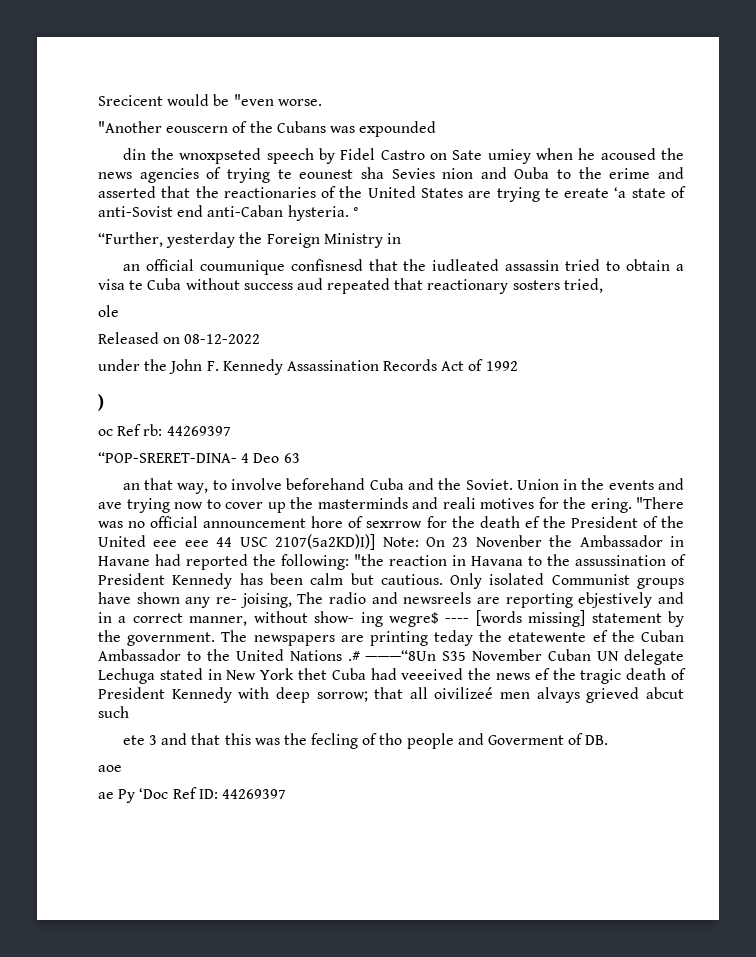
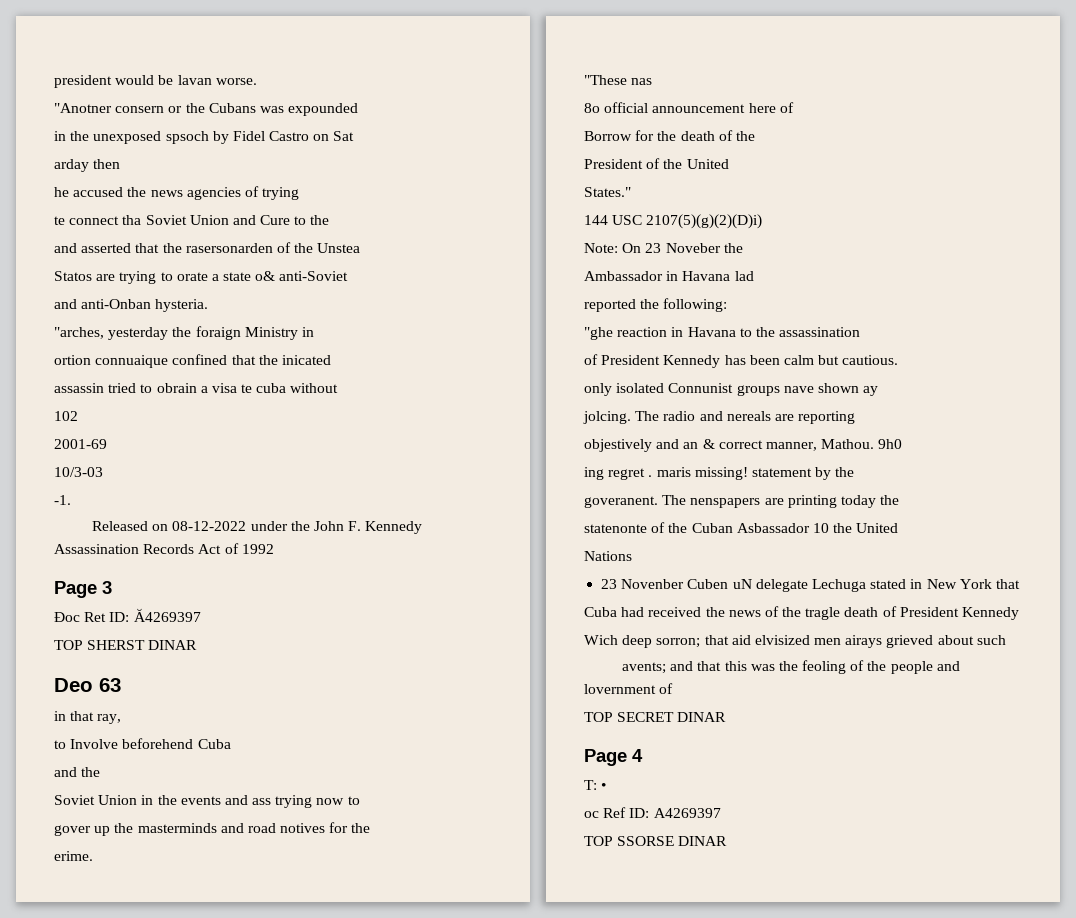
[98,95,163,106] Srecicent -> [54,75,112,88] president
[233,94,274,106] "even -> [177,75,212,85] lavan
[98,121,248,133] "Another eouscern of -> [54,103,183,113] "Anotner consern or
[122,148,656,164] din the wnoxpseted speech by Fidel Castro on Sate umiey when he acoused -> [54,131,355,144] [54,159,121,172] [54,187,124,197] in the unexposed spsoch by Fidel Castro on Sat // arday then // he accused
[277,167,651,179] te eounest sha Sevies nion and Ouba to the erime -> [54,215,330,225] // te connect tha Soviet Union and Cure to the //
[223,186,686,202] [98,205,284,217] reactionaries of the United States are trying te ereate ‘a state of anti-Sovist end anti-Caban -> [185,242,361,253] [54,271,349,284] [54,299,152,309] rasersonarden of the Unstea // Statos are trying to orate a state o& anti-Soviet // and anti-Onban
[352,207,359,217] [98,232,163,247] ° // “Further, -> [54,327,104,339] // "arches,
[266,233,320,248] Foreign -> [195,326,241,340] foraign
[122,259,500,275] an official coumunique confisnesd that the iudleated -> [54,354,331,368] ortion connuaique confined that the inicated //
[626,259,671,271] obtain -> [156,383,197,393] obrain
[147,278,603,294] [98,305,119,317] Cuba without success aud repeated that reactionary sosters tried, // ole -> [256,383,339,393] [54,411,78,421] [54,439,107,449] [54,467,103,477] [54,495,71,505] cuba without // 102 // 2001-69 // 10/3-03 // -1.
(261, 339) // -> (247, 526) none
[98,394,104,411] [98,424,231,436] [98,452,300,463] [122,478,404,494] ) // oc Ref rb: 44269397 // “POP-SRERET-DINA- 4 Deo 63 // an that way, to involve beforehand Cuba -> [54,581,112,598] [54,608,201,622] [54,640,198,650] [54,678,121,692] [54,711,122,724] [54,738,231,749] Page 3 // Đoc Ret ID: Ă4269397 // TOP SHERST DINAR // Deo 63 // in that ray, // to Involve beforehend Cuba //
[465,479,513,490] Soviet. -> [54,795,95,805] // Soviet
[98,502,122,509] ave -> [252,798,272,805] ass
[225,502,263,509] cover -> [54,825,91,836] // gover
[442,497,684,513] [98,521,146,528] reali motives for the ering. "There was no -> [247,822,371,833] [54,851,93,861] [584,75,653,85] [584,103,600,113] road notives for the // erime. // "These nas // 8o
[311,516,423,528] hore of sexrrow -> [748,102,794,113] [584,131,632,141] here of // Borrow
[524,516,566,528] ef the -> [718,130,755,141] of the //
[153,534,376,550] eee eee 44 USC 2107(5a2KD)I)] -> [584,187,631,197] [584,214,763,229] // States." // 144 USC 2107(5)(g)(2)(D)i) //
[475,535,573,547] Novenber the -> [665,243,743,253] Noveber the //
[98,554,181,566] Havane had -> [682,271,754,281] Havana lad //
[354,554,384,566] "the -> [584,327,613,340] // "ghe
[575,555,666,566] assussination -> [779,327,861,337] assassination //
[450,573,684,589] [98,592,292,608] Only isolated Communist groups have shown any re- joising, -> [584,383,879,396] [583,411,631,424] // only isolated Connunist groups nave shown ay // jolcing.
[403,592,472,604] newsreels -> [726,411,771,421] nereals
[578,592,685,608] [98,610,586,627] ebjestively and in a correct manner, without show- ing wegre$ ---- [words missing] -> [584,439,903,452] [584,467,748,480] // objestively and an & correct manner, Mathou. 9h0 // ing regret . maris missing!
[127,630,335,646] government. The newspapers -> [584,495,761,508] // goveranent. The nenspapers
[434,630,684,646] [98,649,284,661] teday the etatewente ef the Cuban Ambassador to the United -> [840,495,900,508] [584,522,899,533] today the // statenonte of the Cuban Asbassador 10 the United //
[347,649,620,661] .# ———“8Un S35 November Cuban UN -> [601,579,752,589] // 23 Novenber Cuben uN
[297,668,327,680] thet -> [995,579,1020,589] that //
[401,668,622,684] veeeived the news ef the tragic -> [648,606,841,620] received the news of the tragle
[238,687,684,703] with deep sorrow; that all oivilizeé men alvays grieved abcut -> [584,635,974,648] // Wich deep sorron; that aid elvisized men airays grieved about
[122,735,158,745] ete 3 -> [621,662,666,674] avents;
[311,733,403,749] fecling of tho -> [802,660,887,674] feoling of the
[488,733,609,745] [98,765,122,772] [98,787,286,803] Goverment of DB. // aoe // ae Py ‘Doc Ref ID: 44269397 -> [584,683,674,694] [584,712,727,722] [584,749,643,766] [584,780,607,790] [584,807,721,818] [584,836,728,846] lovernment of // TOP SECRET DINAR // Page 4 // T: • // oc Ref ID: A4269397 // TOP SSORSE DINAR

